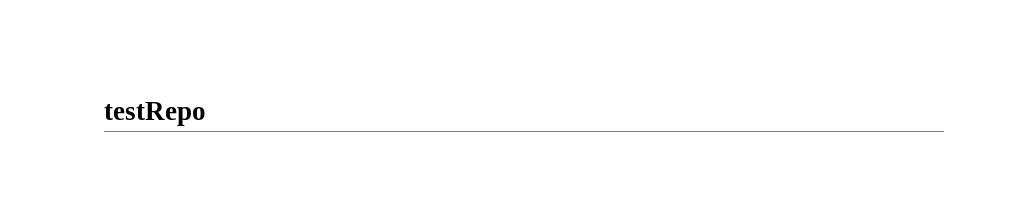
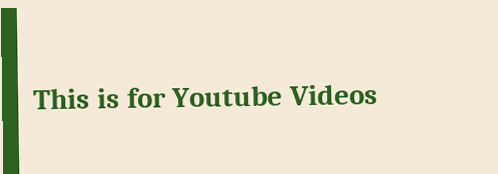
[104,102,206,126] testRepo -> [32,83,379,110] This is for Youtube Videos

